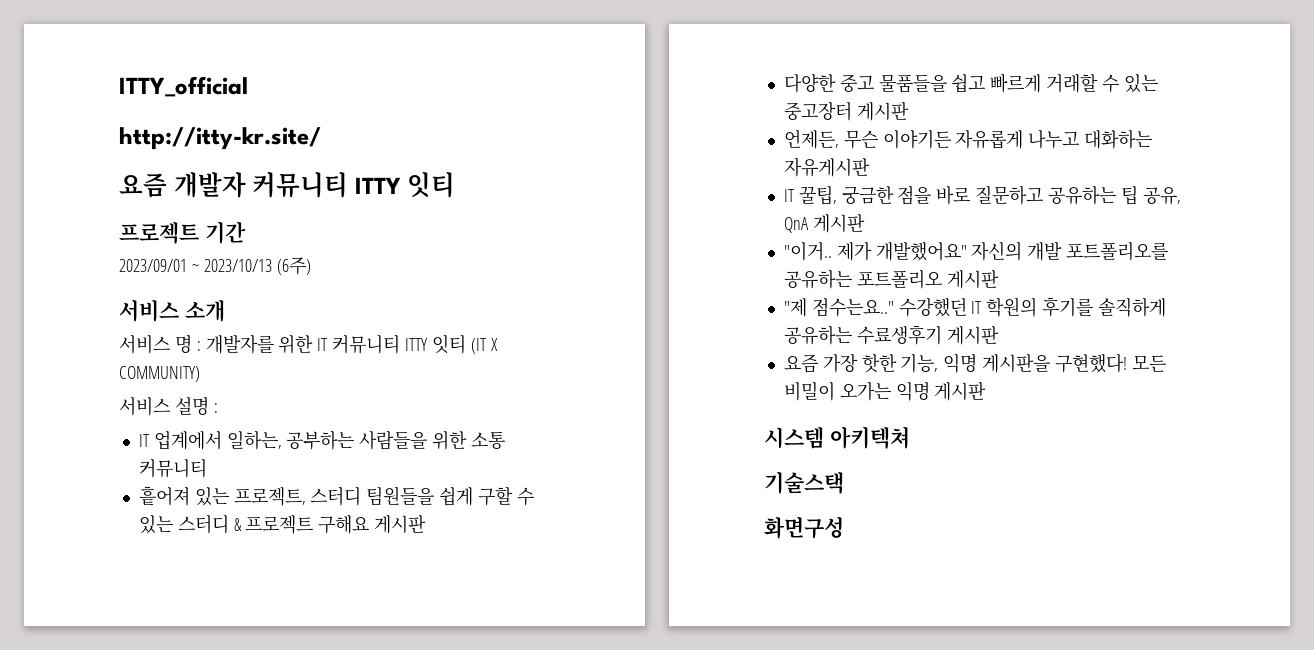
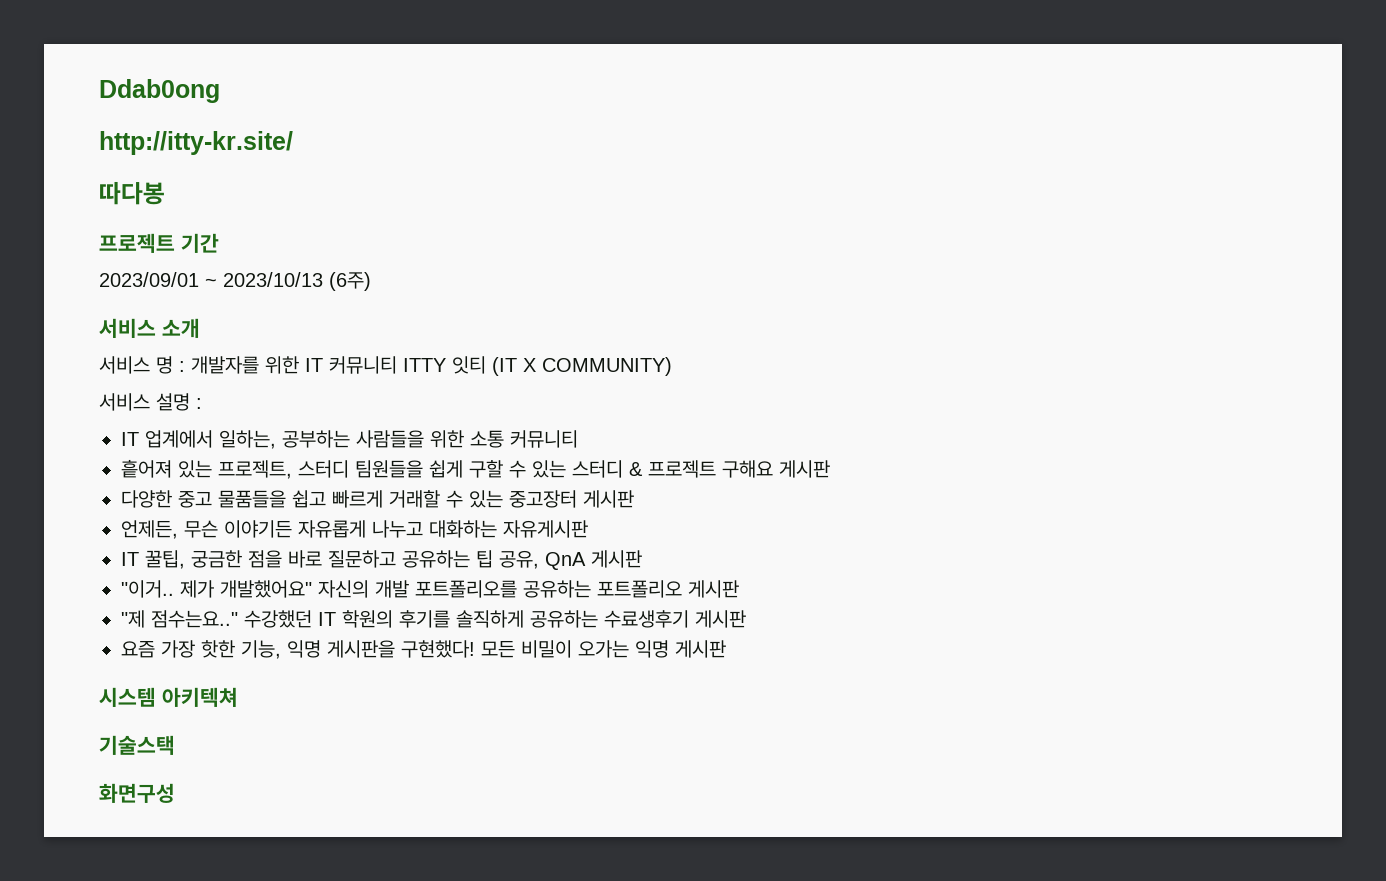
[119,76,248,97] ITTY_official -> [99,79,220,103] Ddab0ong
[119,172,456,198] 요즘 개발자 커뮤니티 ITTY 잇티 -> [99,181,165,205] 따다봉

